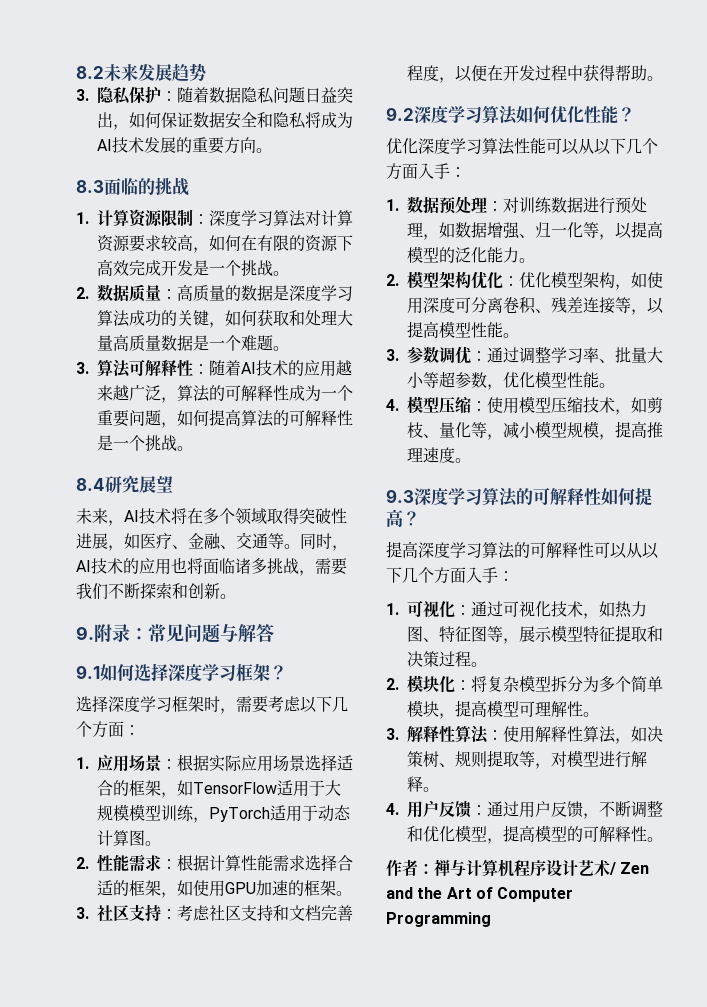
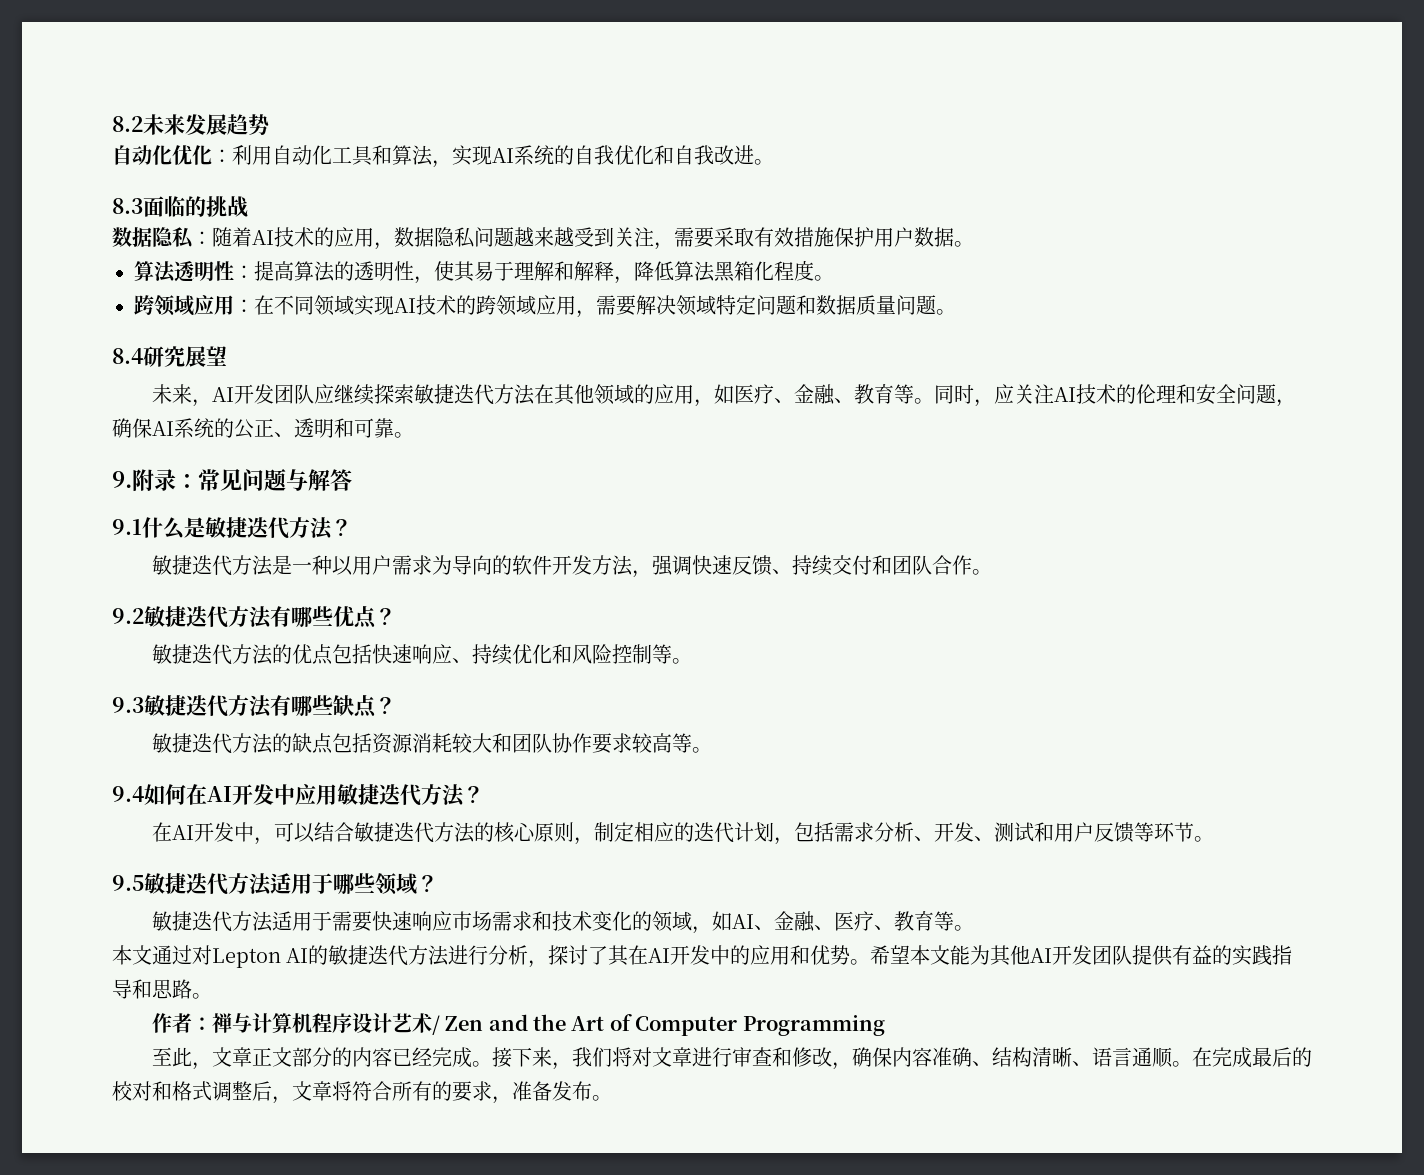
[76,86,353,105] [97,112,353,130] [97,137,272,154] [76,177,189,196] [76,209,353,227] [97,234,353,253] [97,259,289,277] [76,284,353,302] [97,309,353,328] [97,334,289,352] [76,359,193,378] 3.隐私保护：随着数据隐私问题日益突出，如何保证数据安全和隐私将成为AI技术发展的重要方向。 // 8.3面临的挑战 // 1.计算资源限制：深度学习算法对计算资源要求较高，如何在有限的资源下高效完成开发是一个挑战。 // 2.数据质量：高质量的数据是深度学习算法成功的关键，如何获取和处理大量高质量数据是一个难题。 // 3.算法可解释性 -> [112,145,774,168] [112,196,248,218] [112,227,194,249] 自动化优化：利用自动化工具和算法，实现AI系统的自我优化和自我改进。 // 8.3面临的挑战 // 数据隐私
[336,360,352,376] [97,385,353,403] [97,409,353,428] [97,435,177,452] 越来越广泛，算法的可解释性成为一个重要问题，如何提高算法的可解释性是一个挑战 -> [374,227,974,250] [134,260,834,284] [134,295,936,318] ，数据隐私问题越来越受到关注，需要采取有效措施保护用户数据。 // 算法透明性：提高算法的透明性，使其易于理解和解释，降低算法黑箱化程度。 // 跨领域应用：在不同领域实现AI技术的跨领域应用，需要解决领域特定问题和数据质量问题
[139,508,347,525] [76,533,108,549] 技术将在多个领域取得突破性进展 -> [233,384,694,405] 开发团队应继续探索敏捷迭代方法在其他领域的应用
[236,532,268,549] 交通 -> [853,384,894,404] 教育
[76,557,347,576] [76,582,220,600] AI技术的应用也将面临诸多挑战，需要我们不断探索和创新 -> [993,384,1296,407] [112,418,394,439] 应关注AI技术的伦理和安全问题，确保AI系统的公正、透明和可靠
[100,663,287,681] [76,696,348,714] [76,721,140,738] [76,754,353,772] [97,780,341,798] [97,804,351,823] [97,830,161,846] [76,854,353,871] [97,880,352,898] [76,904,353,922] [407,64,663,83] [386,105,635,125] [386,138,658,155] [386,163,466,180] [386,196,647,214] [407,221,663,240] [407,246,535,263] [386,271,663,290] [407,297,664,315] [407,321,519,338] [386,346,663,364] [407,371,615,390] [386,396,663,415] [407,421,663,440] [407,447,471,463] [386,487,652,507] [386,509,420,527] [386,541,659,559] [386,567,514,584] [386,601,647,619] [407,625,663,644] [407,651,487,667] [386,675,663,693] [407,700,599,719] [386,725,663,744] [407,750,647,769] [407,776,439,792] [386,800,663,819] [407,825,647,844] 如何选择深度学习框架？ // 选择深度学习框架时，需要考虑以下几个方面： // 1.应用场景：根据实际应用场景选择适合的框架，如TensorFlow适用于大规模模型训练，PyTorch适用于动态计算图。 // 2.性能需求：根据计算性能需求选择合适的框架，如使用GPU加速的框架。 // 3.社区支持：考虑社区支持和文档完善程度，以便在开发过程中获得帮助。 // 9.2深度学习算法如何优化性能？ // 优化深度学习算法性能可以从以下几个方面入手： // 1.数据预处理：对训练数据进行预处理，如数据增强、归一化等，以提高模型的泛化能力。 // 2.模型架构优化：优化模型架构，如使用深度可分离卷积、残差连接等，以提高模型性能。 // 3.参数调优：通过调整学习率、批量大小等超参数，优化模型性能。 // 4.模型压缩：使用模型压缩技术，如剪枝、量化等，减小模型规模，提高推理速度。 // 9.3深度学习算法的可解释性如何提高？ // 提高深度学习算法的可解释性可以从以下几个方面入手： // 1.可视化：通过可视化技术，如热力图、特征图等，展示模型特征提取和决策过程。 // 2.模块化：将复杂模型拆分为多个简单模块，提高模型可理解性。 // 3.解释性算法：使用解释性算法，如决策树、规则提取等，对模型进行解释。 // 4.用户反馈：通过用户反馈，不断调整和优化模型，提高模型的可解释性 -> [142,517,352,540] [151,555,992,578] [112,606,396,629] [151,644,692,665] [112,695,396,718] [151,733,712,754] [112,784,484,807] [151,822,1214,845] [112,873,438,896] [151,911,974,934] [112,945,1293,968] [112,979,192,999] 什么是敏捷迭代方法？ // 敏捷迭代方法是一种以用户需求为导向的软件开发方法，强调快速反馈、持续交付和团队合作。 // 9.2敏捷迭代方法有哪些优点？ // 敏捷迭代方法的优点包括快速响应、持续优化和风险控制等。 // 9.3敏捷迭代方法有哪些缺点？ // 敏捷迭代方法的缺点包括资源消耗较大和团队协作要求较高等。 // 9.4如何在AI开发中应用敏捷迭代方法？ // 在AI开发中，可以结合敏捷迭代方法的核心原则，制定相应的迭代计划，包括需求分析、开发、测试和用户反馈等环节。 // 9.5敏捷迭代方法适用于哪些领域？ // 敏捷迭代方法适用于需要快速响应市场需求和技术变化的领域，如AI、金融、医疗、教育等。 // 本文通过对Lepton AI的敏捷迭代方法进行分析，探讨了其在AI开发中的应用和优势。希望本文能为其他AI开发团队提供有益的实践指导和思路
(491, 919) none -> [151,1047,1312,1070] [112,1081,612,1104] // 至此，文章正文部分的内容已经完成。接下来，我们将对文章进行审查和修改，确保内容准确、结构清晰、语言通顺。在完成最后的校对和格式调整后，文章将符合所有的要求，准备发布。

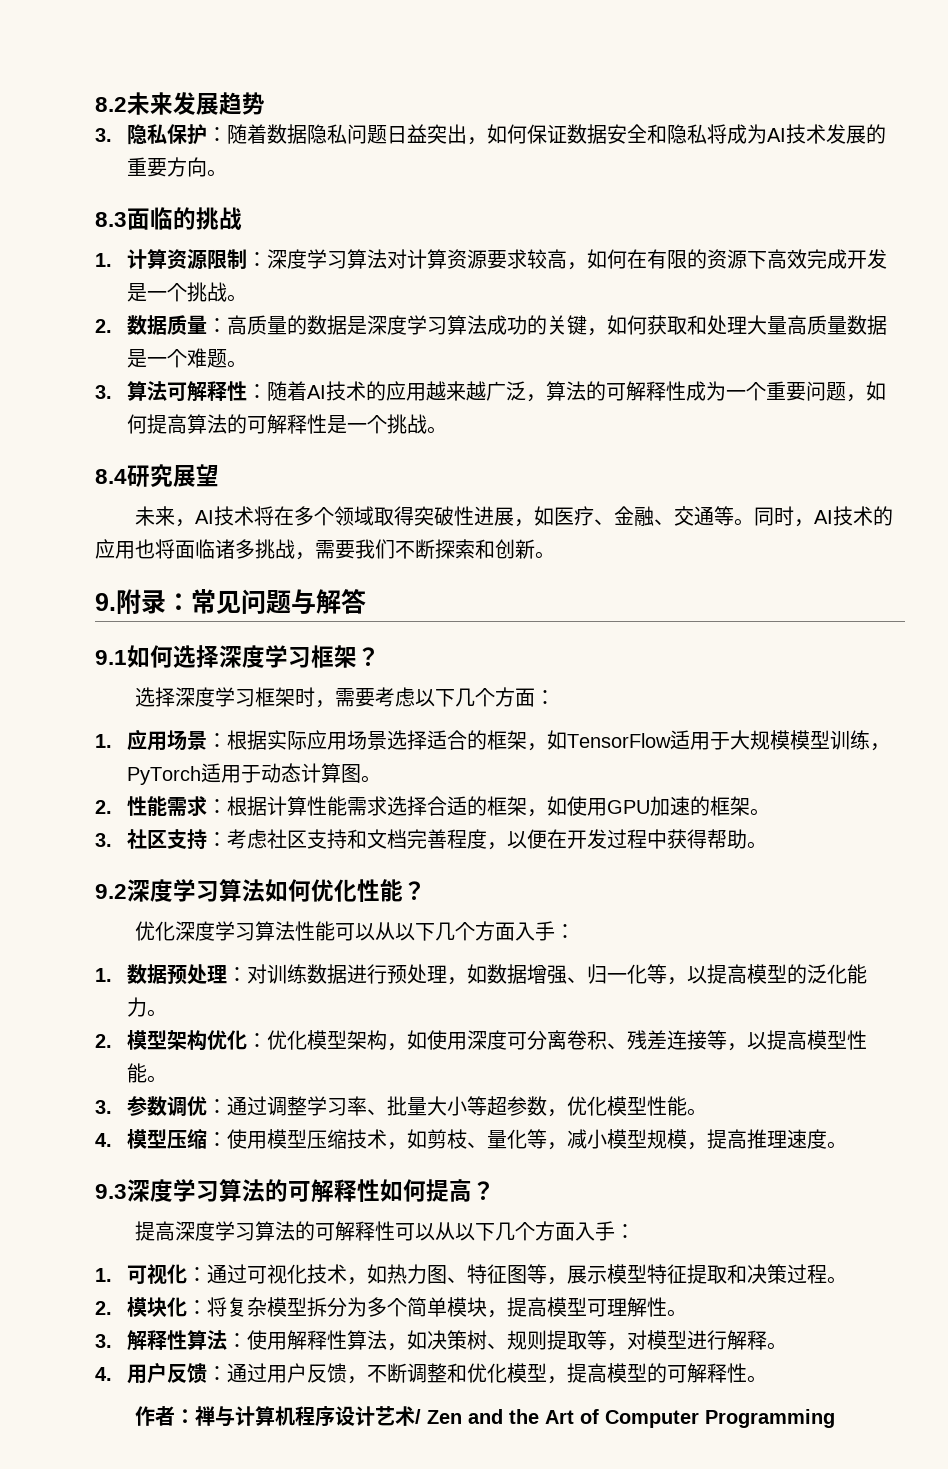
[112,145,774,168] [112,196,248,218] [112,227,194,249] 自动化优化：利用自动化工具和算法，实现AI系统的自我优化和自我改进。 // 8.3面临的挑战 // 数据隐私 -> [95,124,887,145] [127,157,228,177] [95,207,242,231] [95,249,888,270] [127,282,248,302] [95,315,888,336] [127,348,248,368] [95,381,248,402] 3.隐私保护：随着数据隐私问题日益突出，如何保证数据安全和隐私将成为AI技术发展的重要方向。 // 8.3面临的挑战 // 1.计算资源限制：深度学习算法对计算资源要求较高，如何在有限的资源下高效完成开发是一个挑战。 // 2.数据质量：高质量的数据是深度学习算法成功的关键，如何获取和处理大量高质量数据是一个难题。 // 3.算法可解释性
[374,227,974,250] [134,260,834,284] [134,295,936,318] ，数据隐私问题越来越受到关注，需要采取有效措施保护用户数据。 // 算法透明性：提高算法的透明性，使其易于理解和解释，降低算法黑箱化程度。 // 跨领域应用：在不同领域实现AI技术的跨领域应用，需要解决领域特定问题和数据质量问题 -> [426,381,887,402] [127,414,428,434] 越来越广泛，算法的可解释性成为一个重要问题，如何提高算法的可解释性是一个挑战
[233,384,694,405] 开发团队应继续探索敏捷迭代方法在其他领域的应用 -> [214,506,515,526] 技术将在多个领域取得突破性进展
[853,384,894,404] 教育 -> [674,506,715,526] 交通
[993,384,1296,407] [112,418,394,439] 应关注AI技术的伦理和安全问题，确保AI系统的公正、透明和可靠 -> [814,506,894,526] [95,539,535,560] AI技术的应用也将面临诸多挑战，需要我们不断探索和创新
[142,517,352,540] [151,555,992,578] [112,606,396,629] [151,644,692,665] [112,695,396,718] [151,733,712,754] [112,784,484,807] [151,822,1214,845] [112,873,438,896] [151,911,974,934] [112,945,1293,968] [112,979,192,999] 什么是敏捷迭代方法？ // 敏捷迭代方法是一种以用户需求为导向的软件开发方法，强调快速反馈、持续交付和团队合作。 // 9.2敏捷迭代方法有哪些优点？ // 敏捷迭代方法的优点包括快速响应、持续优化和风险控制等。 // 9.3敏捷迭代方法有哪些缺点？ // 敏捷迭代方法的缺点包括资源消耗较大和团队协作要求较高等。 // 9.4如何在AI开发中应用敏捷迭代方法？ // 在AI开发中，可以结合敏捷迭代方法的核心原则，制定相应的迭代计划，包括需求分析、开发、测试和用户反馈等环节。 // 9.5敏捷迭代方法适用于哪些领域？ // 敏捷迭代方法适用于需要快速响应市场需求和技术变化的领域，如AI、金融、医疗、教育等。 // 本文通过对Lepton AI的敏捷迭代方法进行分析，探讨了其在AI开发中的应用和优势。希望本文能为其他AI开发团队提供有益的实践指导和思路 -> [127,645,380,668] [135,687,556,708] [95,729,891,751] [127,763,382,785] [95,796,771,817] [95,829,768,850] [95,879,426,902] [135,921,576,941] [95,964,868,985] [127,997,168,1017] [95,1030,868,1051] [127,1063,168,1083] [95,1096,708,1117] [95,1128,848,1150] [95,1179,495,1203] [135,1221,636,1241] [95,1264,848,1285] [95,1297,688,1318] [95,1330,788,1351] [95,1362,748,1384] 如何选择深度学习框架？ // 选择深度学习框架时，需要考虑以下几个方面： // 1.应用场景：根据实际应用场景选择适合的框架，如TensorFlow适用于大规模模型训练，PyTorch适用于动态计算图。 // 2.性能需求：根据计算性能需求选择合适的框架，如使用GPU加速的框架。 // 3.社区支持：考虑社区支持和文档完善程度，以便在开发过程中获得帮助。 // 9.2深度学习算法如何优化性能？ // 优化深度学习算法性能可以从以下几个方面入手： // 1.数据预处理：对训练数据进行预处理，如数据增强、归一化等，以提高模型的泛化能力。 // 2.模型架构优化：优化模型架构，如使用深度可分离卷积、残差连接等，以提高模型性能。 // 3.参数调优：通过调整学习率、批量大小等超参数，优化模型性能。 // 4.模型压缩：使用模型压缩技术，如剪枝、量化等，减小模型规模，提高推理速度。 // 9.3深度学习算法的可解释性如何提高？ // 提高深度学习算法的可解释性可以从以下几个方面入手： // 1.可视化：通过可视化技术，如热力图、特征图等，展示模型特征提取和决策过程。 // 2.模块化：将复杂模型拆分为多个简单模块，提高模型可理解性。 // 3.解释性算法：使用解释性算法，如决策树、规则提取等，对模型进行解释。 // 4.用户反馈：通过用户反馈，不断调整和优化模型，提高模型的可解释性
[151,1047,1312,1070] [112,1081,612,1104] // 至此，文章正文部分的内容已经完成。接下来，我们将对文章进行审查和修改，确保内容准确、结构清晰、语言通顺。在完成最后的校对和格式调整后，文章将符合所有的要求，准备发布。 -> (836, 1418) none

